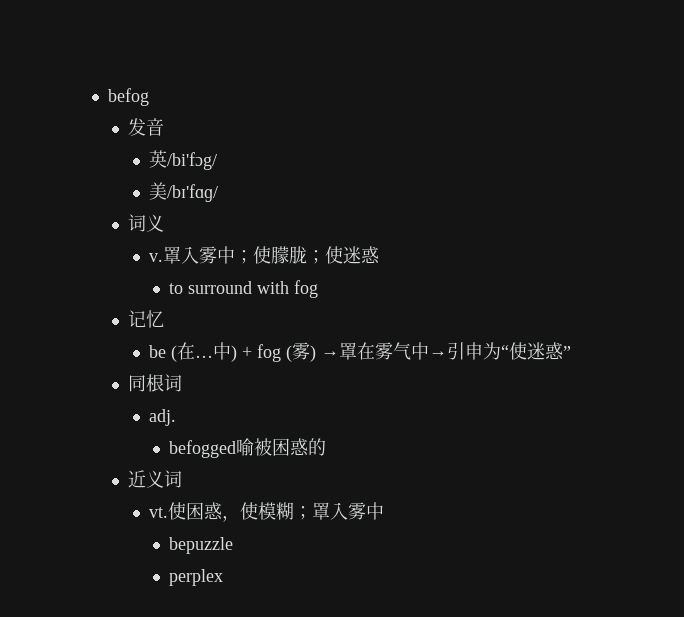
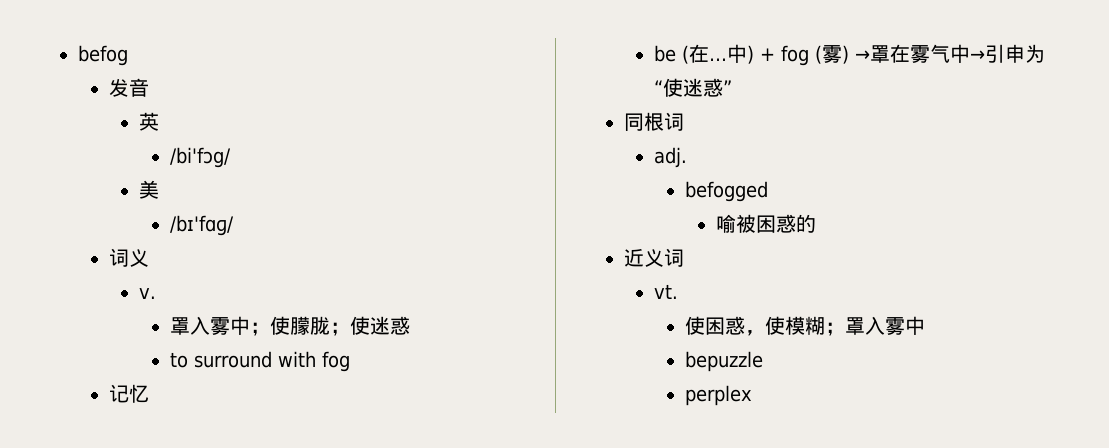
(167, 159) none -> (160, 121) //
(167, 191) none -> (160, 189) //
(163, 257) none -> (157, 293) //
(237, 449) none -> (769, 191) //
(168, 512) none -> (679, 291) //

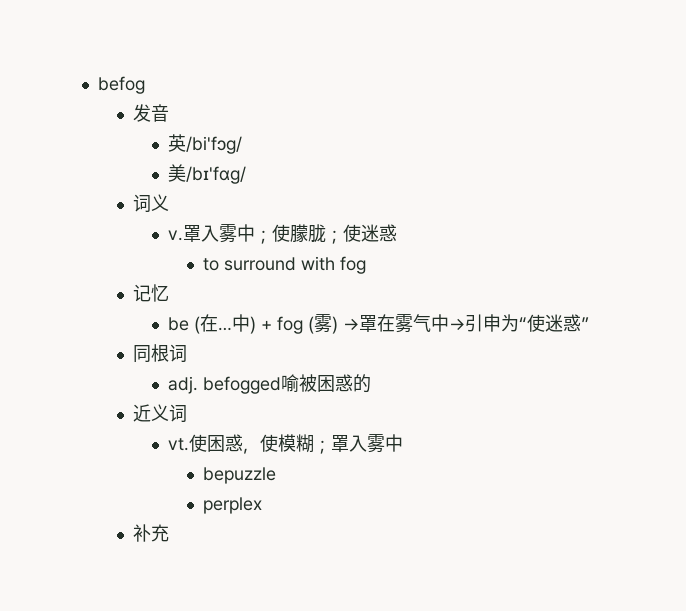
(160, 121) // -> (187, 143) none
(160, 189) // -> (187, 173) none
(157, 293) // -> (184, 235) none
(688, 157) // -> (199, 385) none
(769, 191) // -> (282, 385) none
(679, 291) // -> (190, 444) none
(753, 395) none -> [132,524,169,542] // 补充

